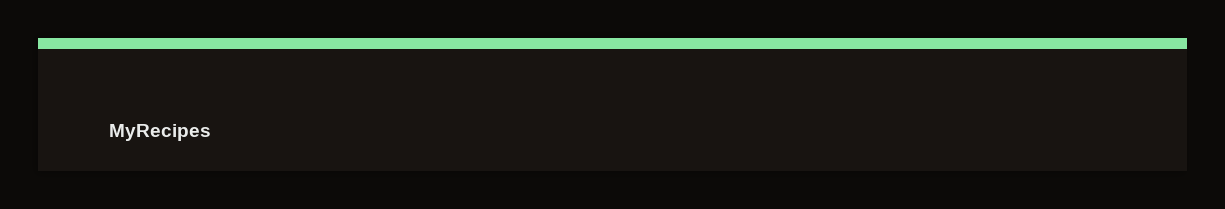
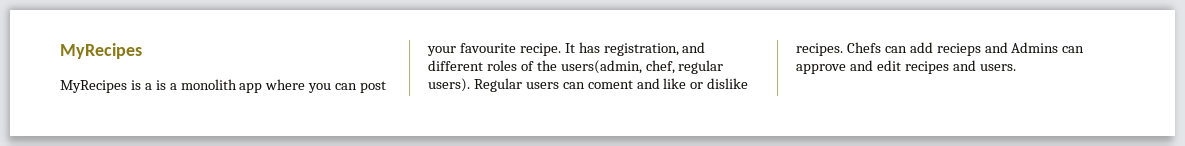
[109,124,211,141] MyRecipes -> [60,43,142,59] [60,79,387,93] [427,42,706,56] [428,60,724,74] [428,78,749,92] [796,42,1085,56] [796,60,1016,74] MyRecipes // MyRecipes is a is a monolith app where you can post your favourite recipe. It has registration, and different roles of the users(admin, chef, regular users). Regular users can coment and like or dislike recipes. Chefs can add recieps and Admins can approve and edit recipes and users.

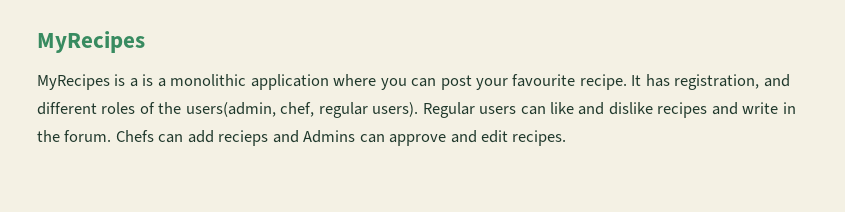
[180,79,263,93] monolith app -> [170,74,329,90] monolithic application
[587,78,749,89] [796,43,843,56] coment and like or dislike recipes. -> [550,102,796,118] [37,130,112,142] like and dislike recipes and write in the forum.
[904,60,1016,74] recipes and users. -> [512,130,567,146] recipes.

